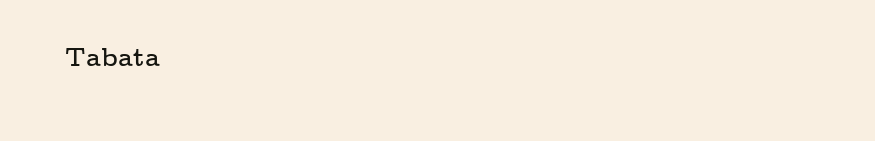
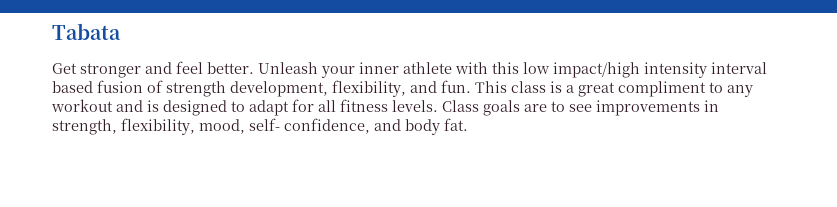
(160, 57) none -> [52,61,767,78] [52,80,753,97] [51,99,719,116] [52,118,468,135] // Get stronger and feel better. Unleash your inner athlete with this low impact/high intensity interval based fusion of strength development, flexibility, and fun. This class is a great compliment to any workout and is designed to adapt for all fitness levels. Class goals are to see improvements in strength, flexibility, mood, self- confidence, and body fat.

